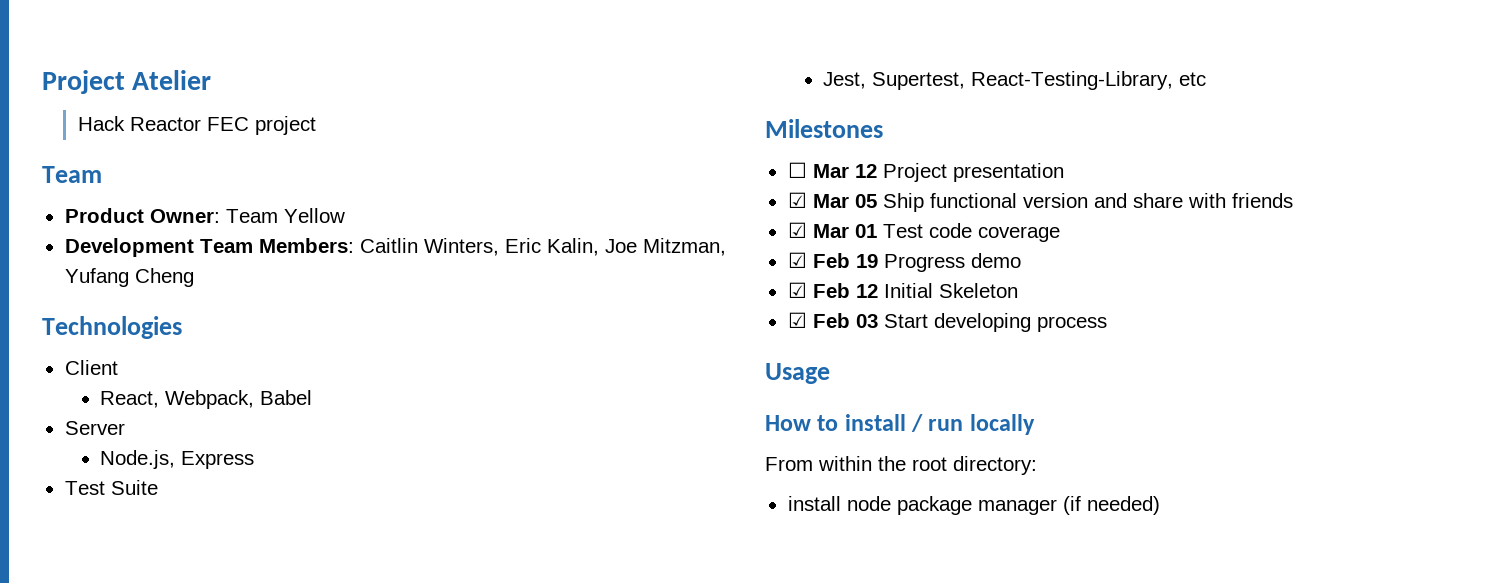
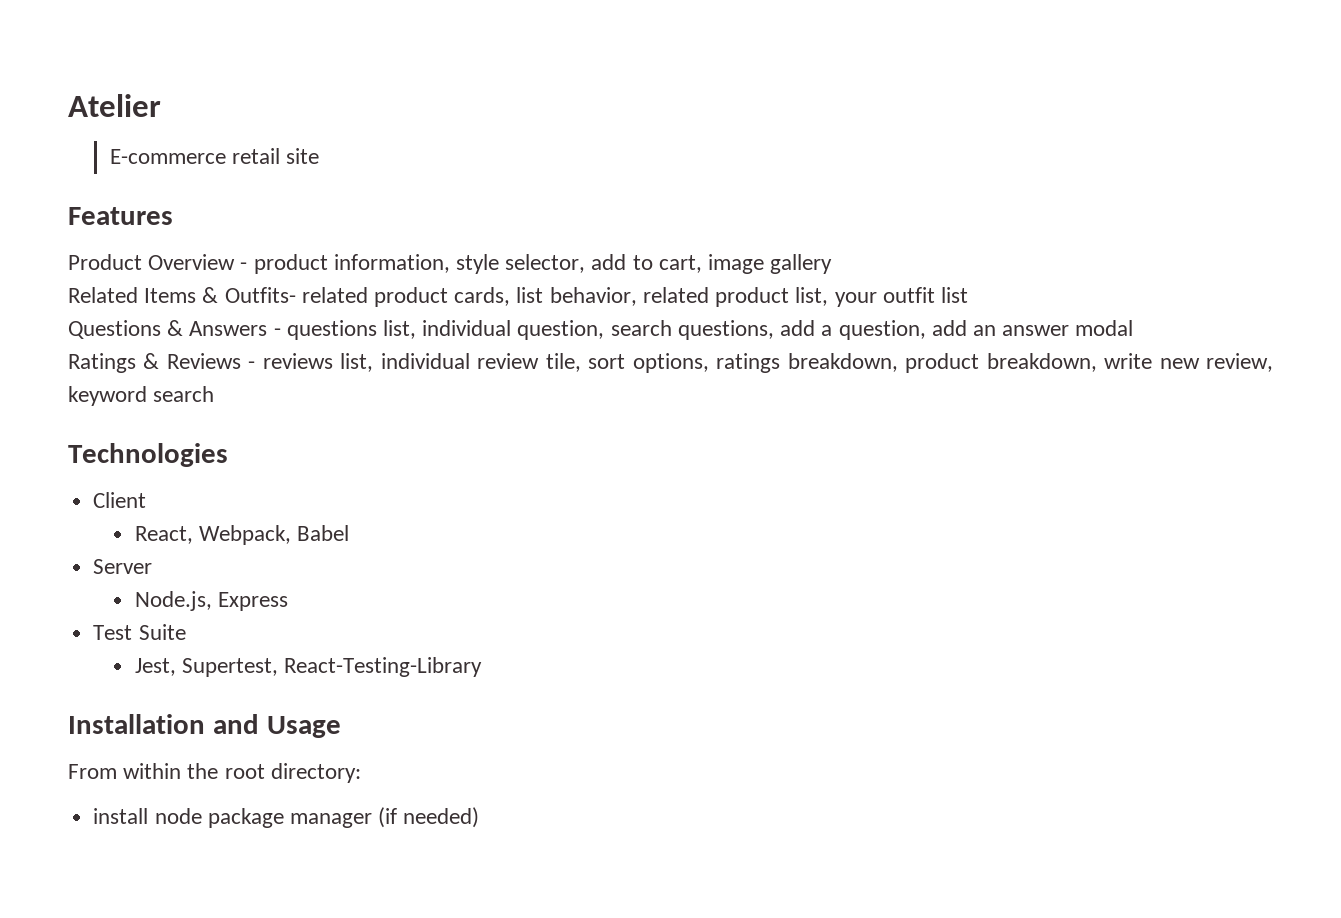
[42,70,125,94] Project -> (68, 105) none
[77,116,316,135] [42,166,102,183] [64,208,345,223] [64,238,726,257] [64,268,194,287] Hack Reactor FEC project // Team // Product Owner: Team Yellow // Development Team Members: Caitlin Winters, Eric Kalin, Joe Mitzman, Yufang Cheng -> [109,148,320,164] [68,207,173,225] [68,254,833,274] [68,287,968,307] [68,320,1134,340] [68,353,1273,373] [68,386,215,406] E-commerce retail site // Features // Product Overview - product information, style selector, add to cart, image gallery // Related Items & Outfits- related product cards, list behavior, related product list, your outfit list // Questions & Answers - questions list, individual question, search questions, add a question, add an answer modal // Ratings & Reviews - reviews list, individual review tile, sort options, ratings breakdown, product breakdown, write new review, keyword search
[971,71,1207,90] [765,119,883,138] [787,162,1064,182] [787,192,1293,212] [787,222,1060,242] [787,252,1021,272] [787,282,1018,298] [787,312,1107,332] [765,363,830,384] [765,414,1035,435] React-Testing-Library, etc // Milestones // ☐ Mar 12 Project presentation // ☑ Mar 05 Ship functional version and share with friends // ☑ Mar 01 Test code coverage // ☑ Feb 19 Progress demo // ☑ Feb 12 Initial Skeleton // ☑ Feb 03 Start developing process // Usage // How to install / run locally -> [284,657,483,677] [68,714,341,738] React-Testing-Library // Installation and Usage

